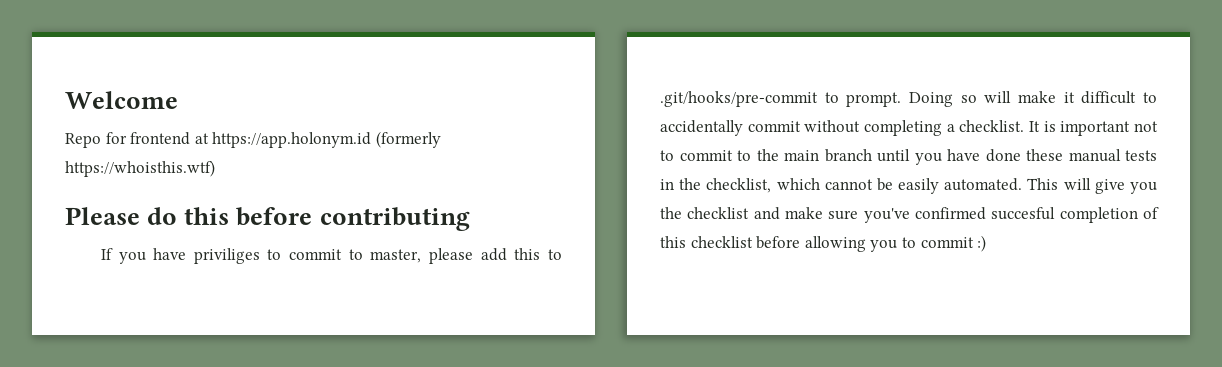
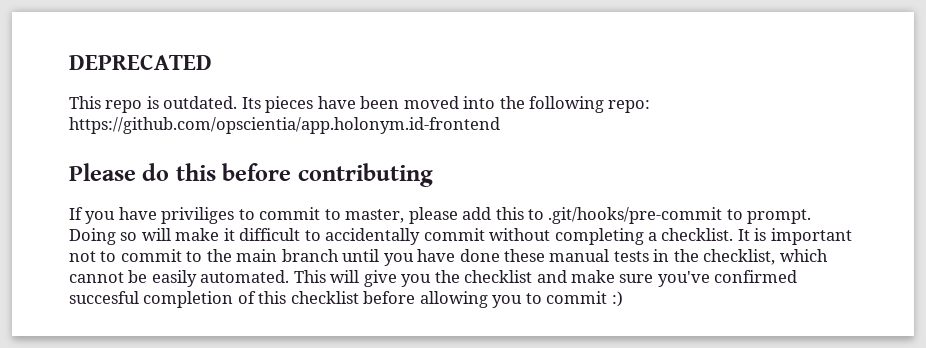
[65,91,178,109] [65,131,441,148] [65,160,215,177] Welcome // Repo for frontend at https://app.holonym.id (formerly https://whoisthis.wtf) -> [69,55,212,70] [69,96,651,113] [69,117,500,134] DEPRECATED // This repo is outdated. Its pieces have been moved into the following repo: https://github.com/opscientia/app.holonym.id-frontend

